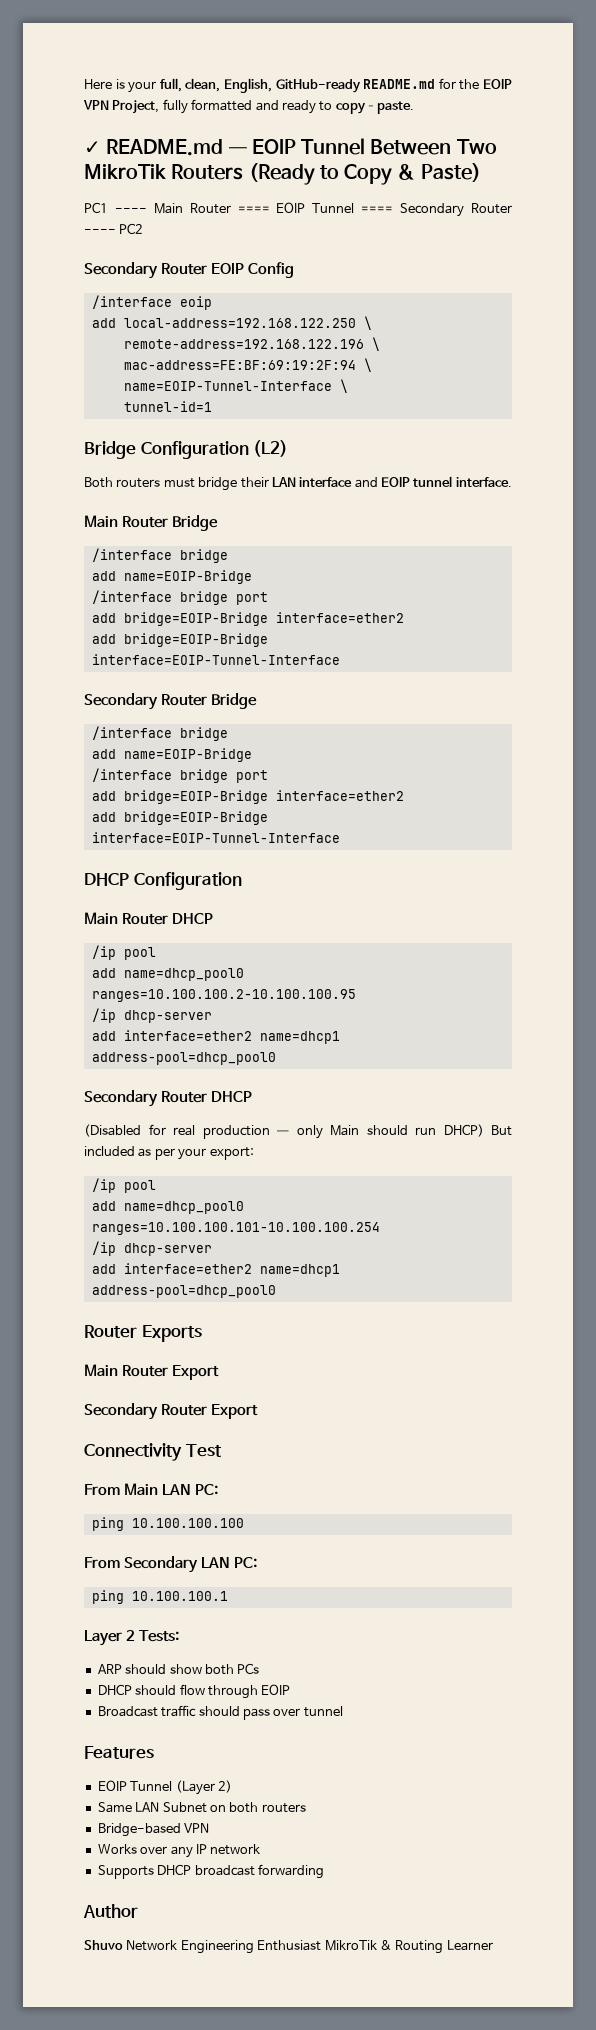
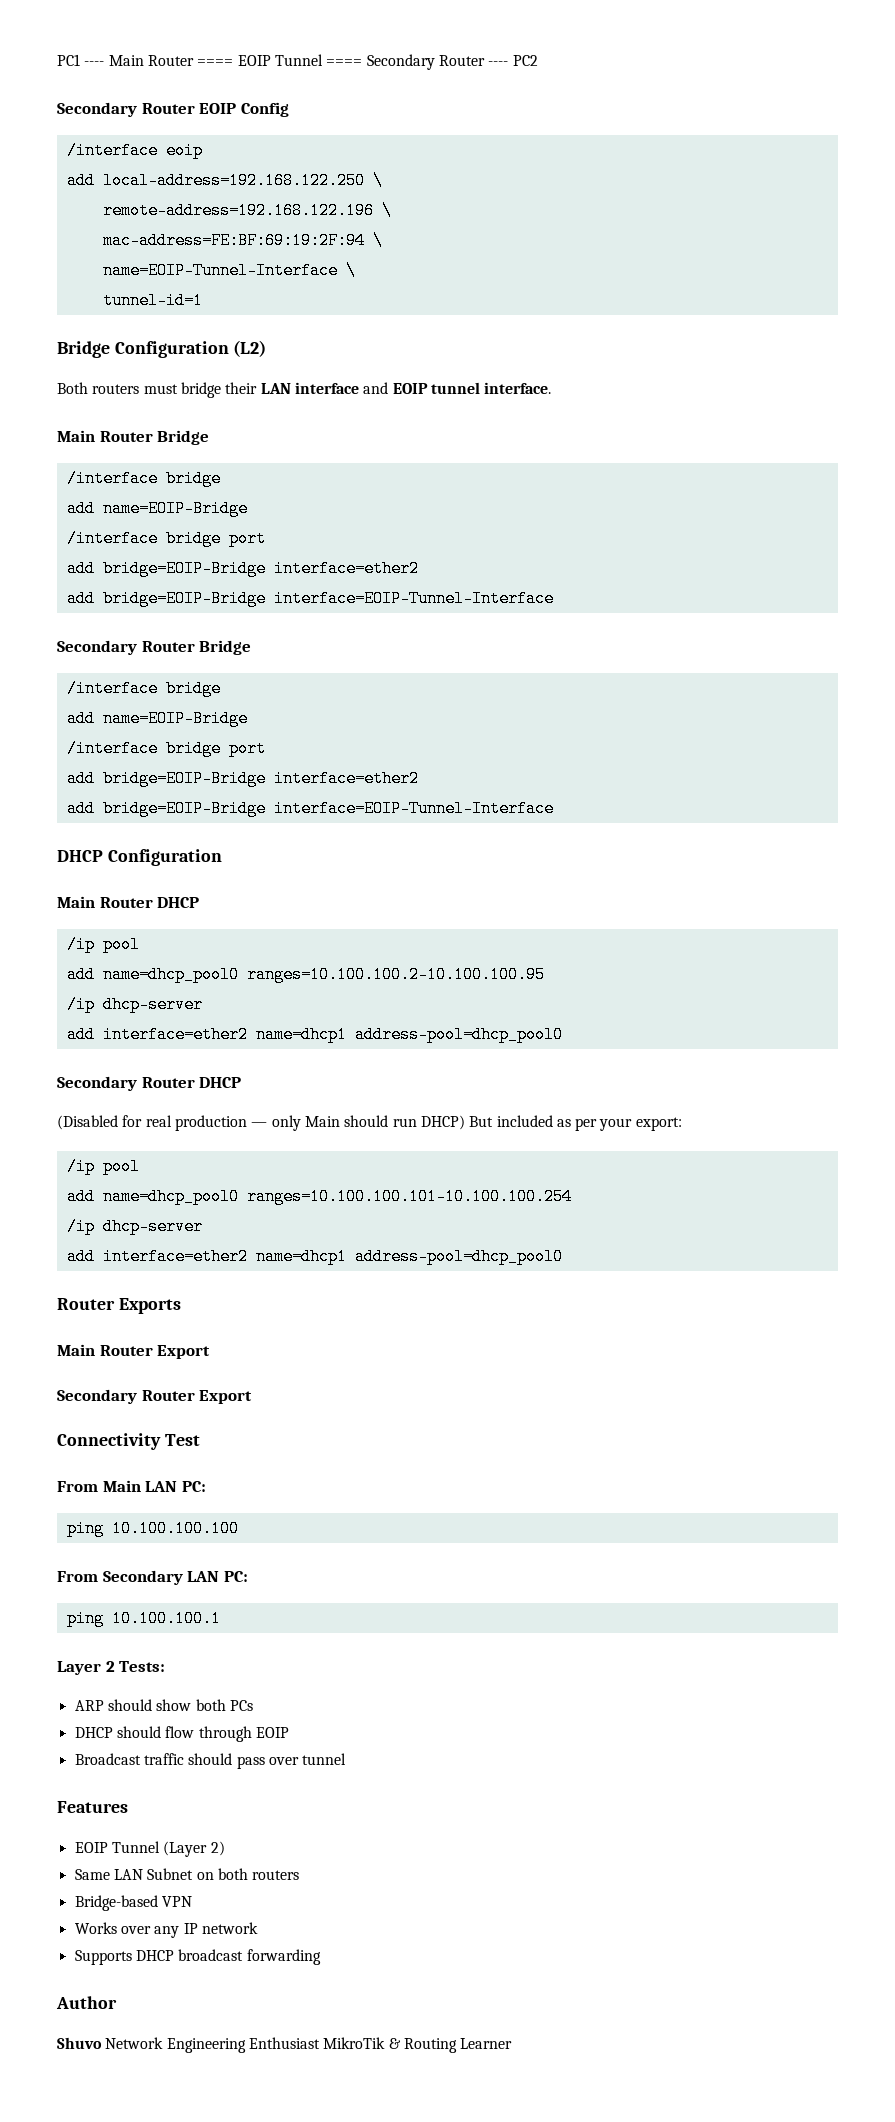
[84,78,512,93] [83,99,414,114] [84,138,497,156] [84,163,481,185] Here is your full, clean, English, GitHub-ready README.md for the EOIP VPN Project, fully formatted and ready to copy–paste. // ✓ README.md — EOIP Tunnel Between Two MikroTik Routers (Ready to Copy & Paste) // -> (57, 60) none

